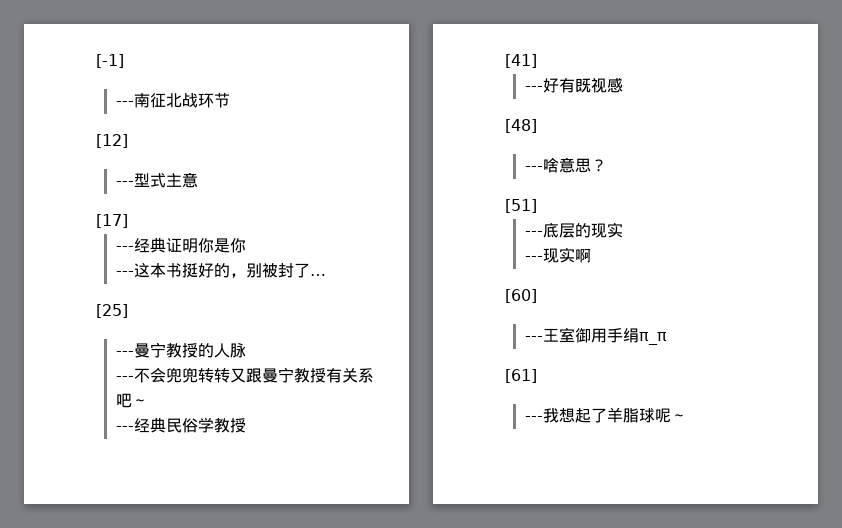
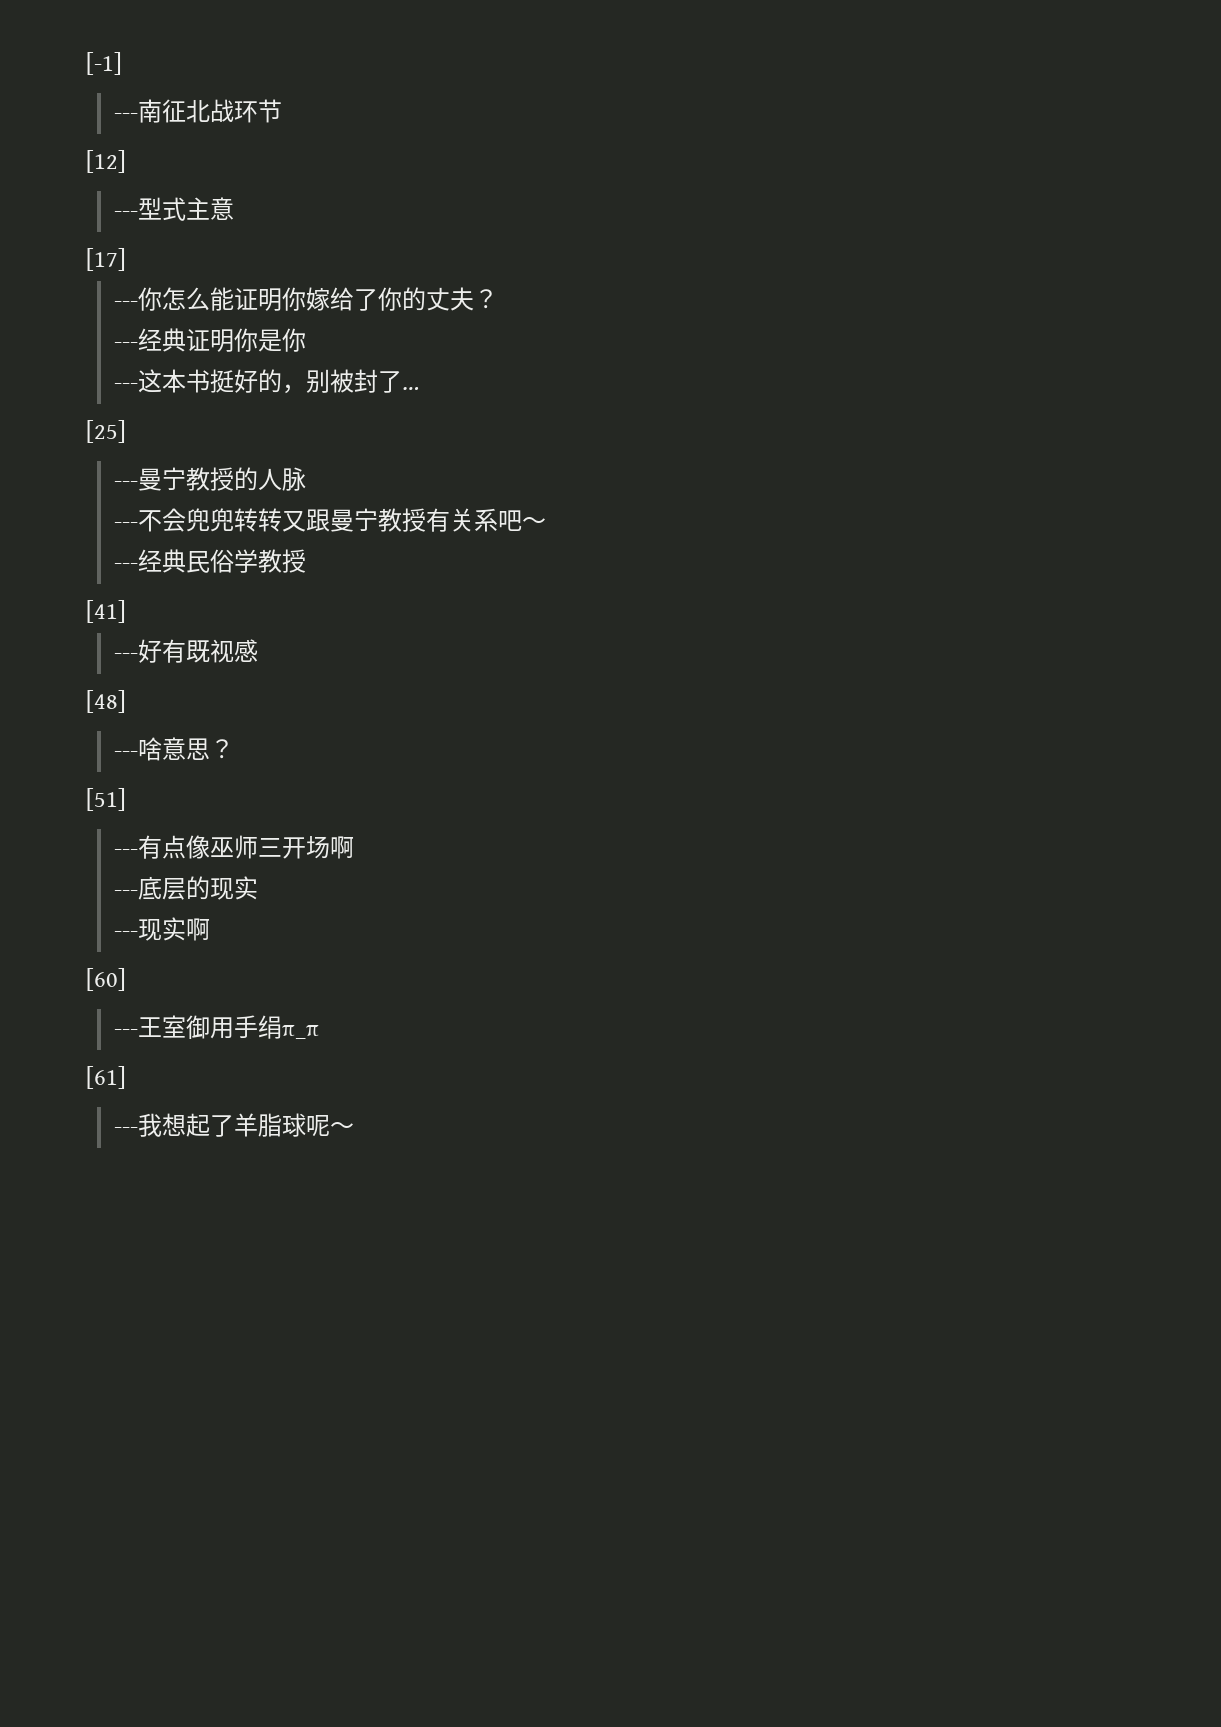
(128, 221) none -> [114,287,499,311] // ---你怎么能证明你嫁给了你的丈夫？
(537, 206) none -> [114,835,355,859] // ---有点像巫师三开场啊

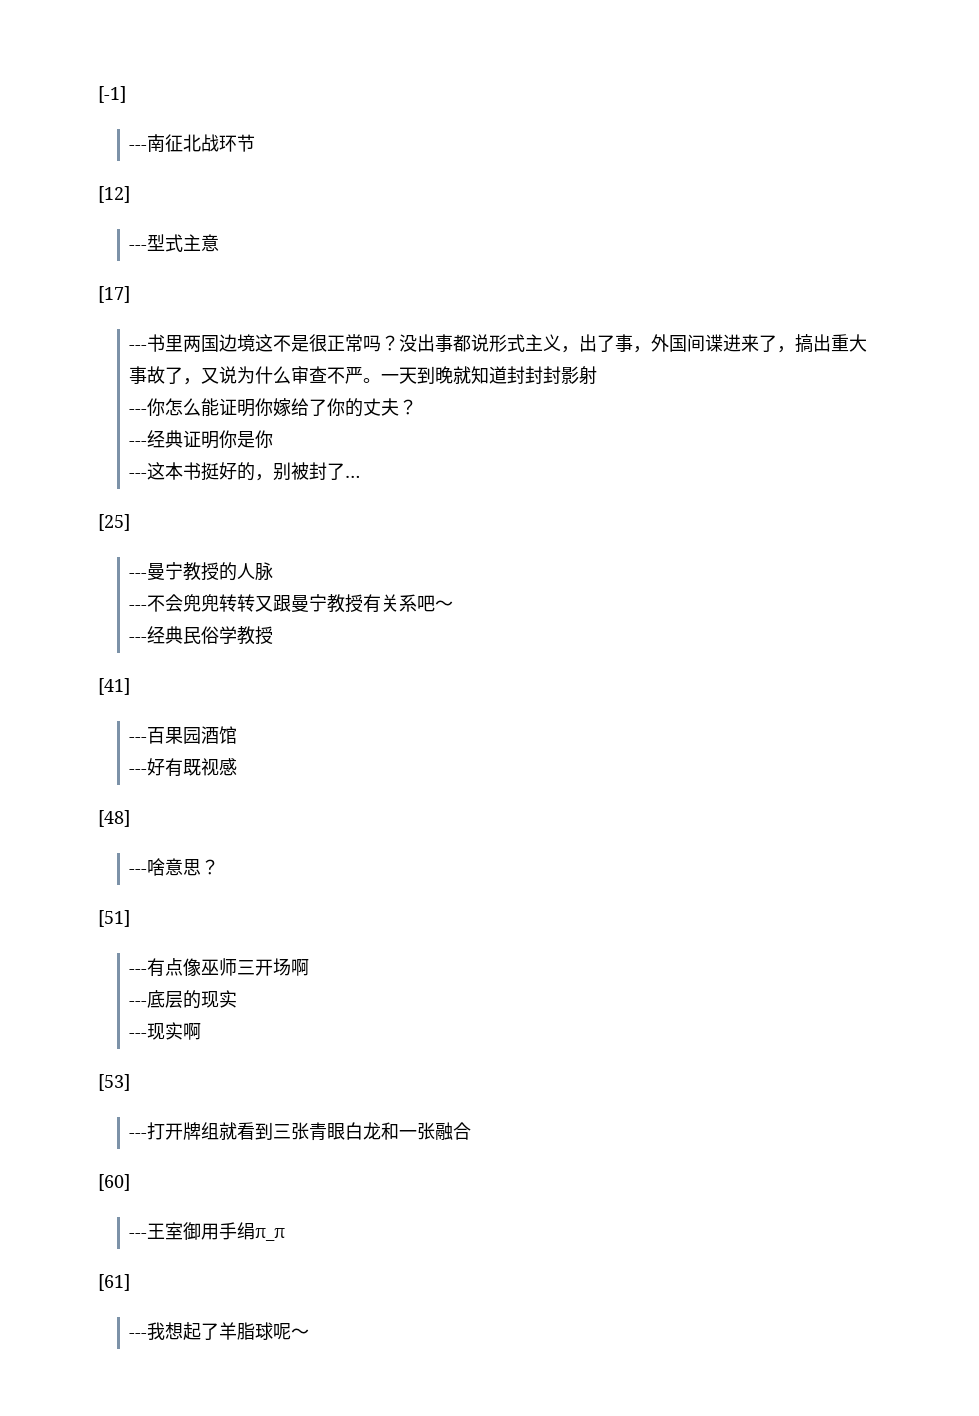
(126, 259) none -> [129,334,868,353] [129,366,598,385] // ---书里两国边境这不是很正常吗？没出事都说形式主义，出了事，外国间谍进来了，搞出重大事故了，又说为什么审查不严。一天到晚就知道封封封影射
(126, 611) none -> [129,726,238,744] // ---百果园酒馆
(211, 929) none -> [98,1074,130,1091] [129,1122,472,1141] // [53] // ---打开牌组就看到三张青眼白龙和一张融合

